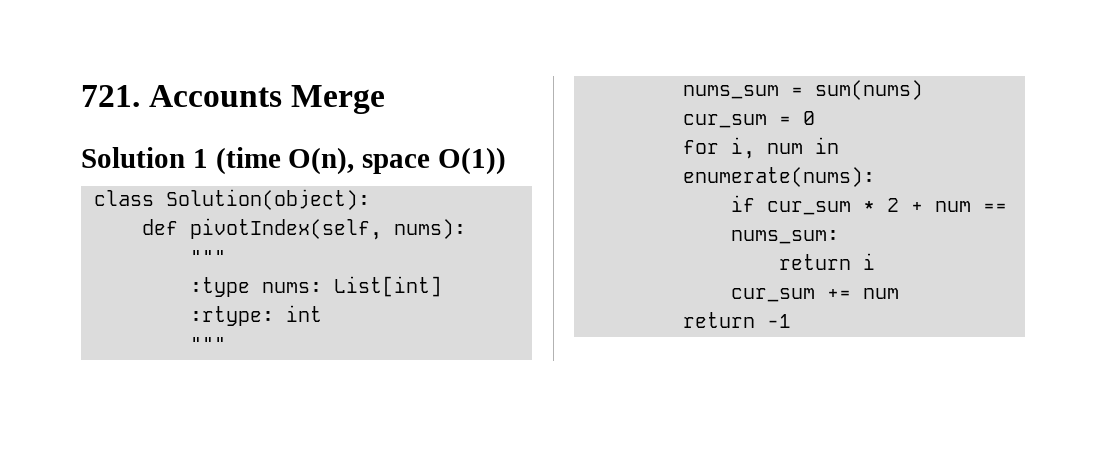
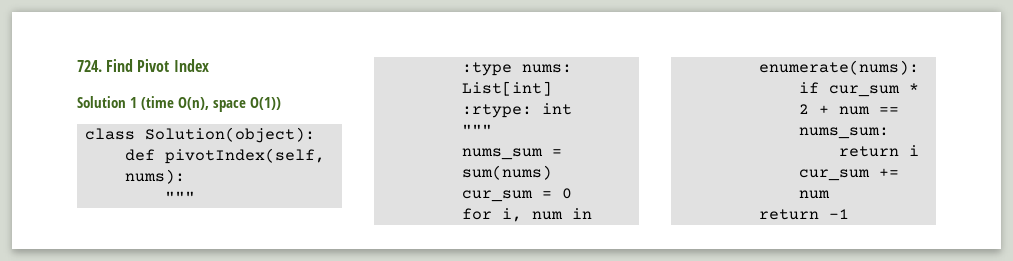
[81,85,386,114] 721. Accounts Merge -> [77,59,209,72] 724. Find Pivot Index

